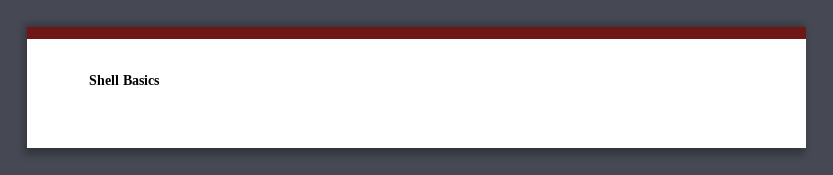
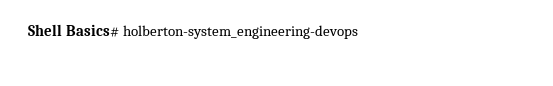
[123,75,160,85] Basics -> [65,24,358,39] Basics# holberton-system_engineering-devops

